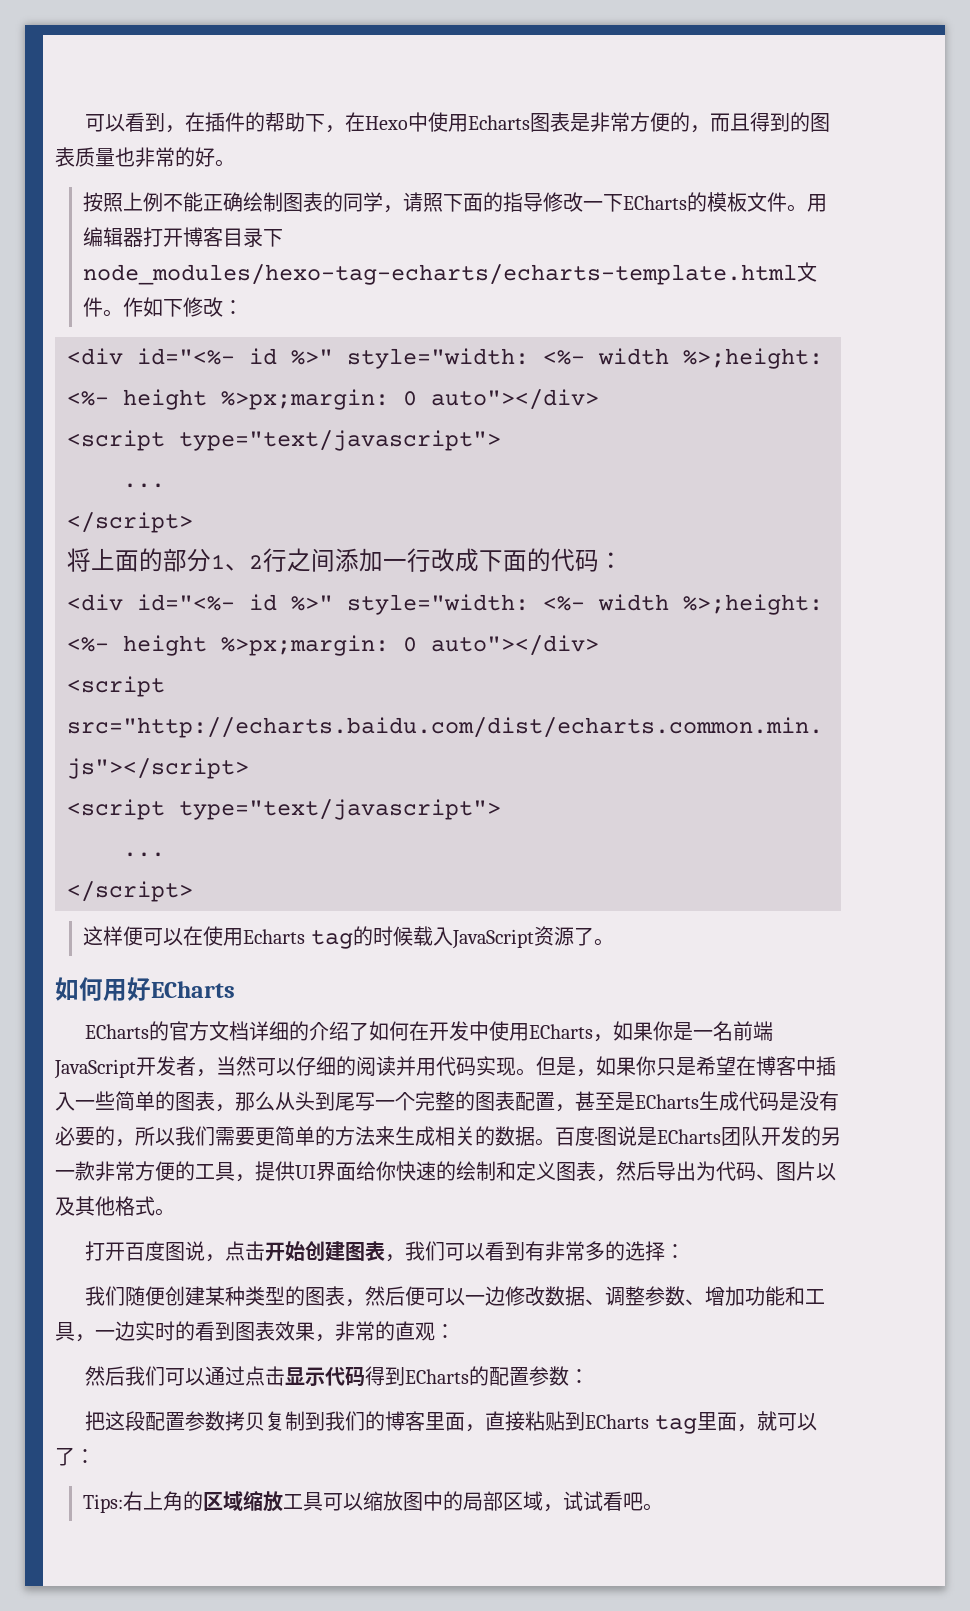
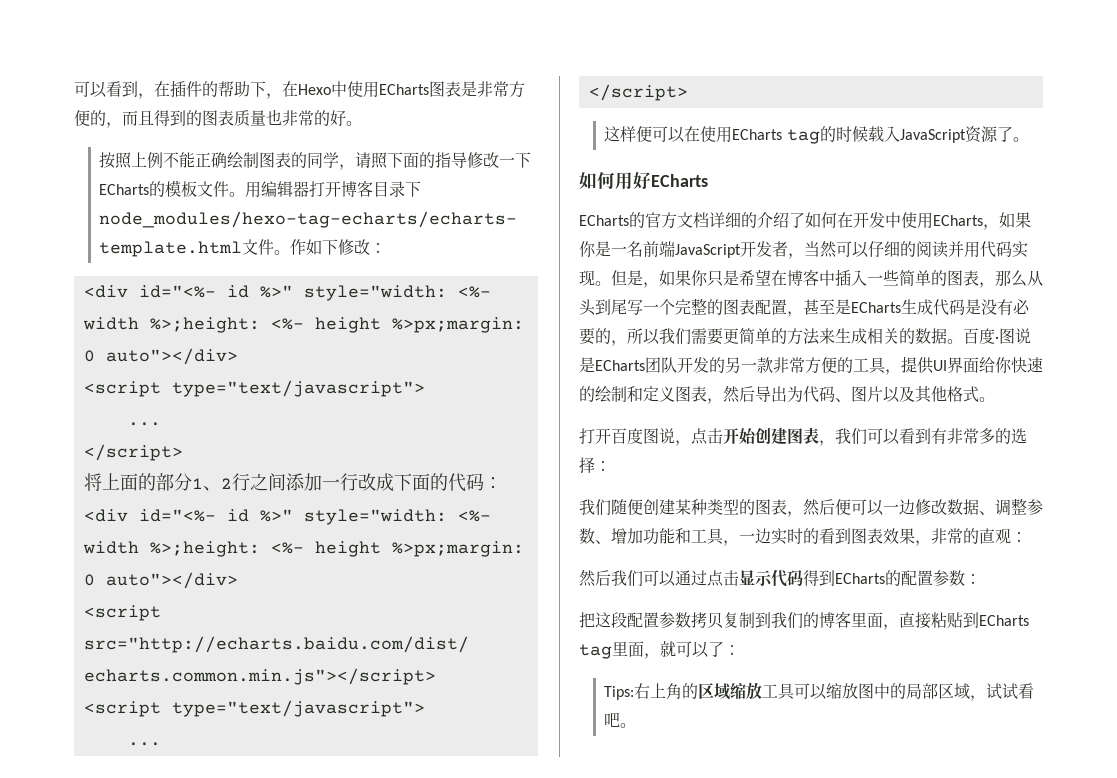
[468,115,531,130] Echarts -> [379,84,429,95] ECharts
[243,929,306,944] Echarts -> [732,129,783,140] ECharts

